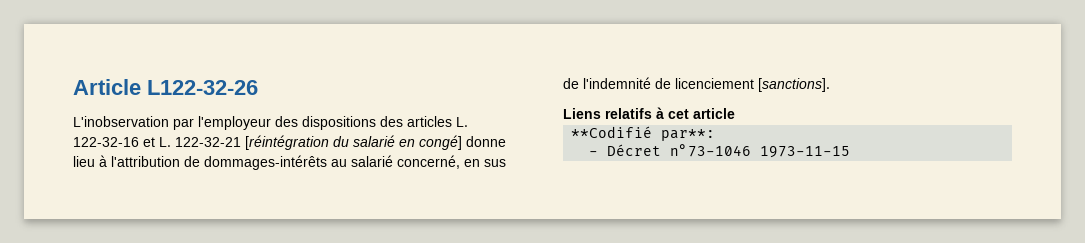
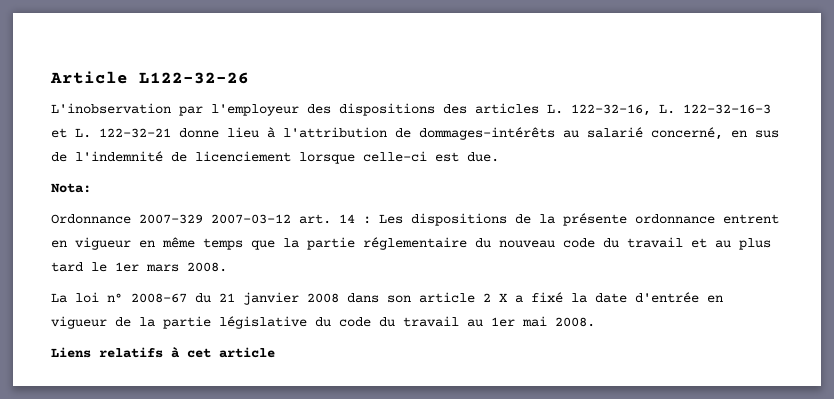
[73,135,462,150] 122-32-16 et L. 122-32-21 [réintégration du salarié en congé] -> [571,104,771,116] [51,128,171,138] 122-32-16, L. 122-32-16-3 et L. 122-32-21
[758,78,830,92] [sanctions]. -> [299,151,499,164] [51,183,91,193] [51,213,779,226] [51,237,771,250] [51,262,227,272] [51,292,723,305] [51,316,595,329] lorsque celle-ci est due. // Nota: // Ordonnance 2007-329 2007-03-12 art. 14 : Les dispositions de la présente ordonnance entrent en vigueur en même temps que la partie réglementaire du nouveau code du travail et au plus tard le 1er mars 2008. // La loi n° 2008-67 du 21 janvier 2008 dans son article 2 X a fixé la date d'entrée en vigueur de la partie législative du code du travail au 1er mai 2008.
[571,126,716,141] [589,144,851,158] // **Codifié par**: // - Décret n°73-1046 1973-11-15 -> (275, 352) none

